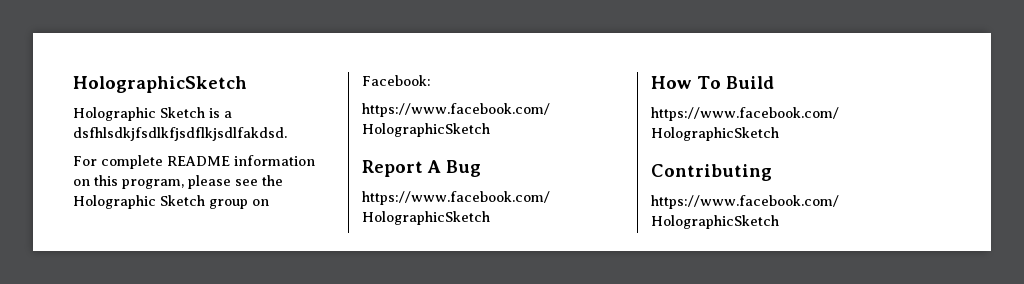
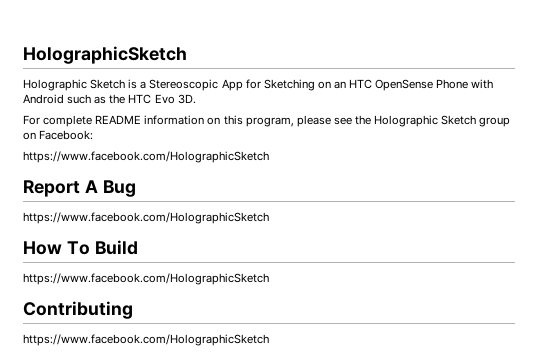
[73,127,287,141] dsfhlsdkjfsdlkfjsdflkjsdlfakdsd. -> [149,79,494,91] [23,94,196,104] Stereoscopic App for Sketching on an HTC OpenSense Phone with Android such as the HTC Evo 3D.

